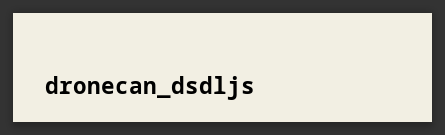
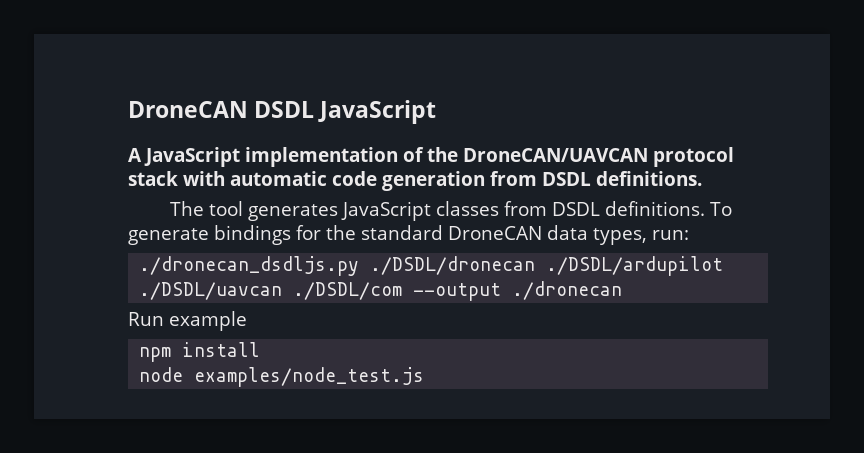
[45,76,255,100] dronecan_dsdljs -> [128,100,437,124] [128,147,734,167] [128,171,702,191] [169,201,732,221] [128,225,689,245] [139,256,724,276] [139,281,623,301] [128,311,247,331] [139,342,261,362] [139,367,425,387] DroneCAN DSDL JavaScript // A JavaScript implementation of the DroneCAN/UAVCAN protocol stack with automatic code generation from DSDL definitions. // The tool generates JavaScript classes from DSDL definitions. To generate bindings for the standard DroneCAN data types, run: // ./dronecan_dsdljs.py ./DSDL/dronecan ./DSDL/ardupilot ./DSDL/uavcan ./DSDL/com --output ./dronecan // Run example // npm install // node examples/node_test.js

